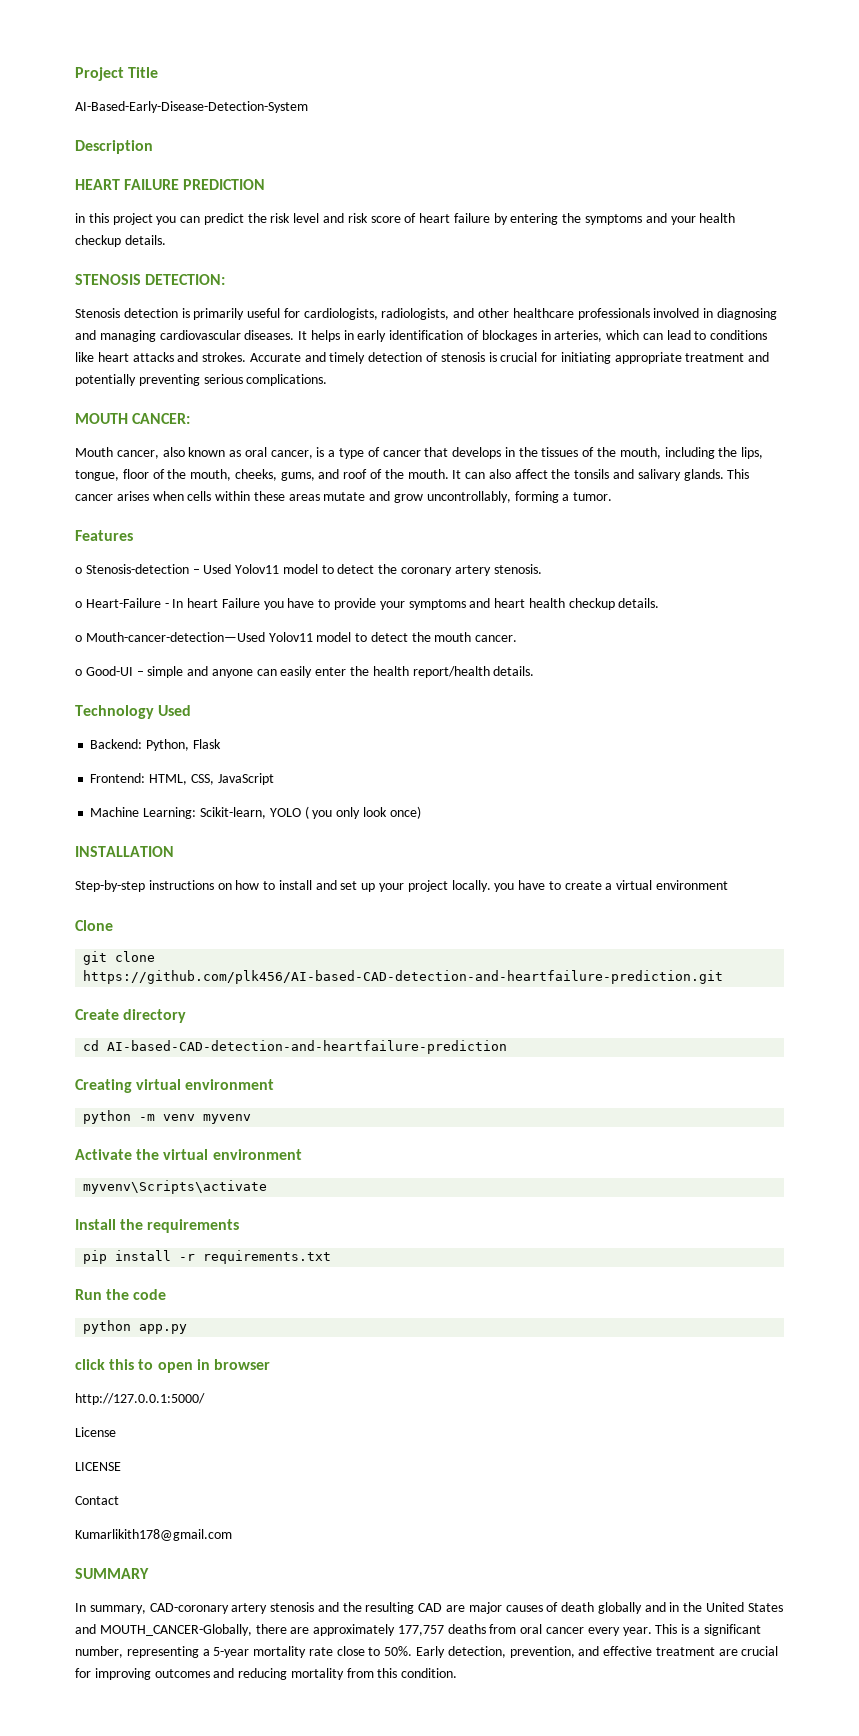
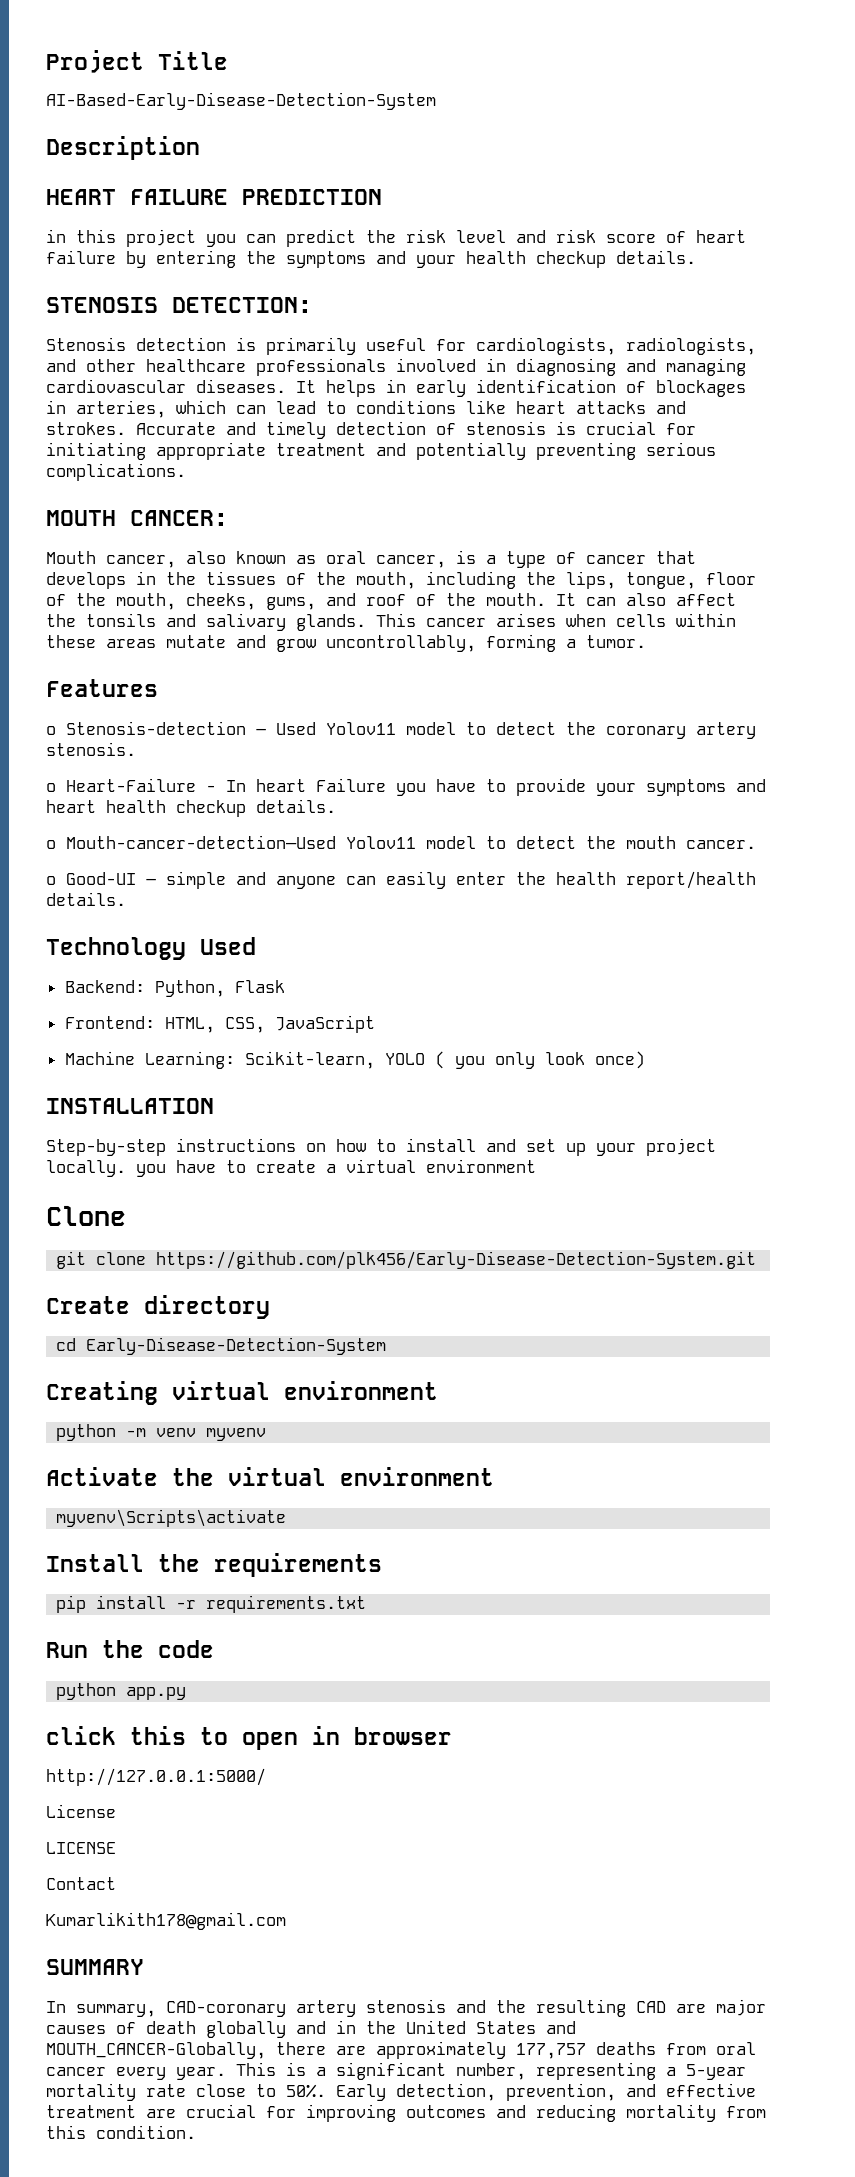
[83,970,724,984] https://github.com/plk456/AI-based-CAD-detection-and-heartfailure-prediction.git -> [156,1251,757,1269] https://github.com/plk456/Early-Disease-Detection-System.git
[107,1040,508,1054] AI-based-CAD-detection-and-heartfailure-prediction -> [86,1337,387,1355] Early-Disease-Detection-System

